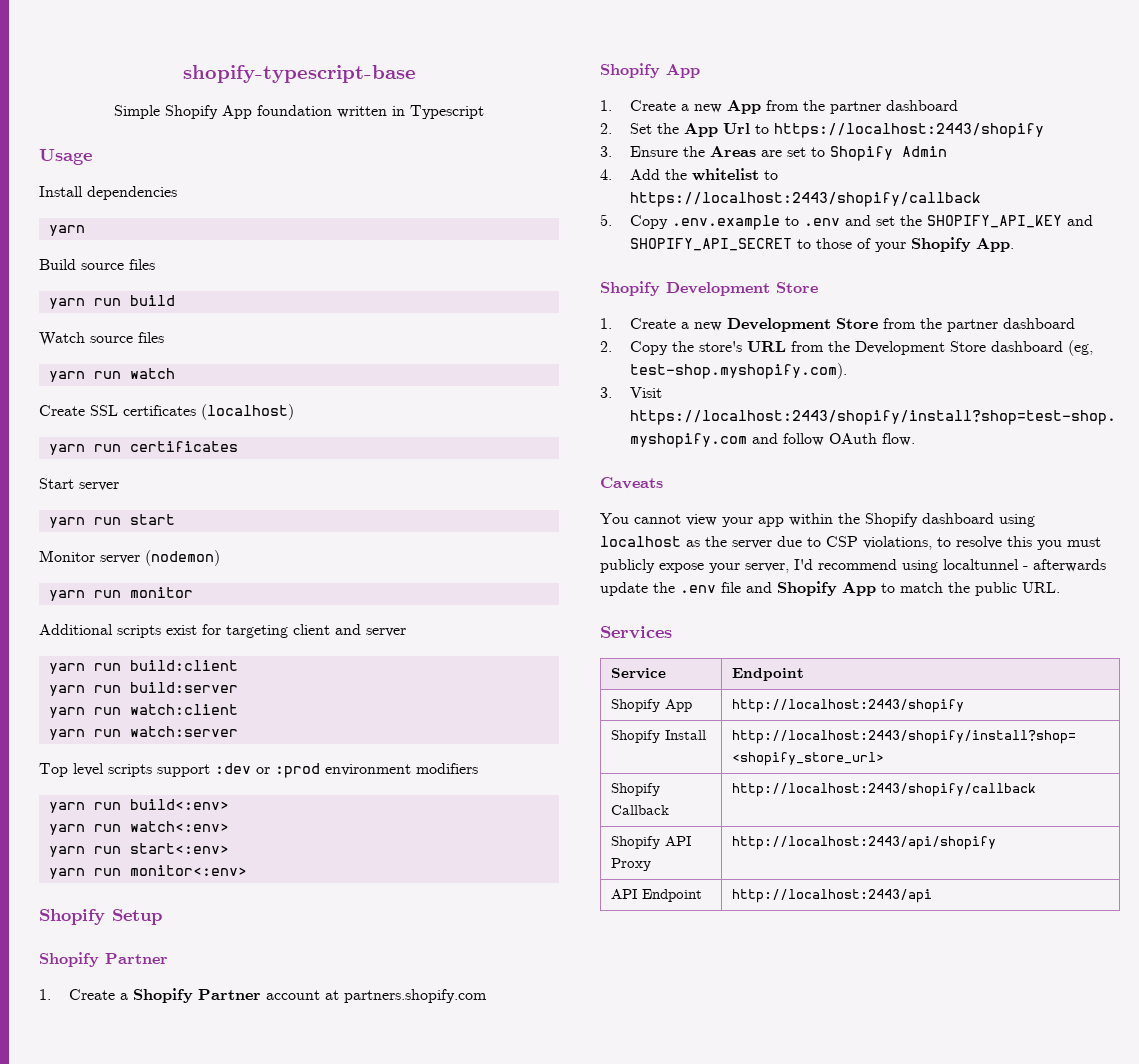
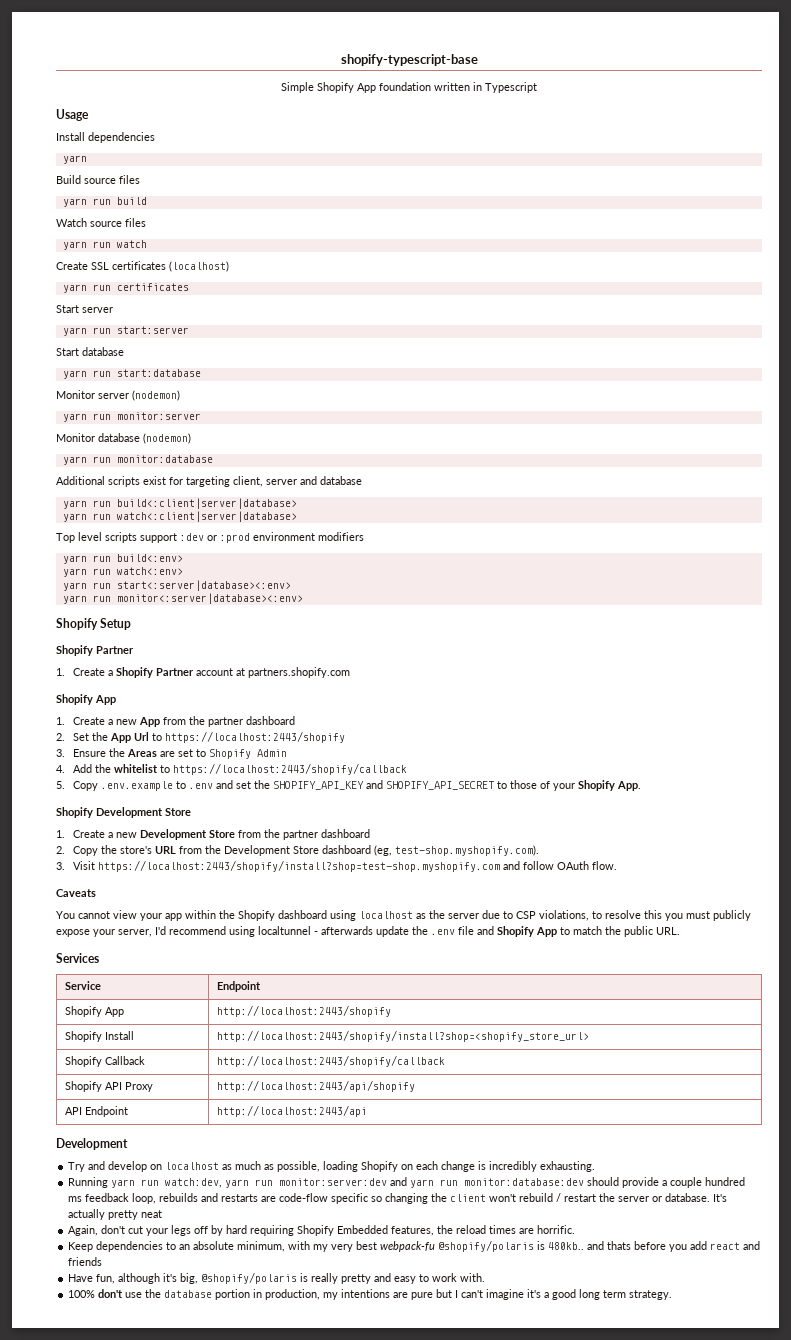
[129,514,175,525] start -> [116,326,189,334] [56,347,124,356] [62,369,201,379] start:server // Start database // yarn run start:database
[129,587,193,598] monitor -> [116,412,201,420] [56,433,191,444] [62,455,213,465] monitor:server // Monitor database (nodemon) // yarn run monitor:database
[293,624,406,637] [48,660,238,674] [48,682,238,696] [48,704,238,718] [48,726,238,740] client and server // yarn run build:client // yarn run build:server // yarn run watch:client // yarn run watch:server -> [233,476,362,487] [62,498,297,509] [62,511,297,522] client, server and database // yarn run build<:client|server|database> // yarn run watch<:client|server|database>
[129,843,229,854] [48,865,247,879] start<:env> // yarn run monitor<:env> -> [116,580,291,591] [62,593,303,604] start<:server|database><:env> // yarn run monitor<:server|database><:env>
(933, 896) none -> [56,1138,128,1150] [68,1161,596,1172] [68,1177,746,1188] [68,1193,728,1204] [68,1209,163,1220] [68,1225,576,1236] [68,1240,761,1252] [68,1257,103,1266] [68,1272,486,1284] [68,1289,673,1300] // Development // Try and develop on localhost as much as possible, loading Shopify on each change is incredibly exhausting. // Running yarn run watch:dev, yarn run monitor:server:dev and yarn run monitor:database:dev should provide a couple hundred ms feedback loop, rebuilds and restarts are code-flow specific so changing the client won't rebuild / restart the server or database. It's actually pretty neat // Again, don't cut your legs off by hard requiring Shopify Embedded features, the reload times are horrific. // Keep dependencies to an absolute minimum, with my very best webpack-fu @shopify/polaris is 480kb.. and thats before you add react and friends // Have fun, although it's big, @shopify/polaris is really pretty and easy to work with. // 100% don't use the database portion in production, my intentions are pure but I can't imagine it's a good long term strategy.

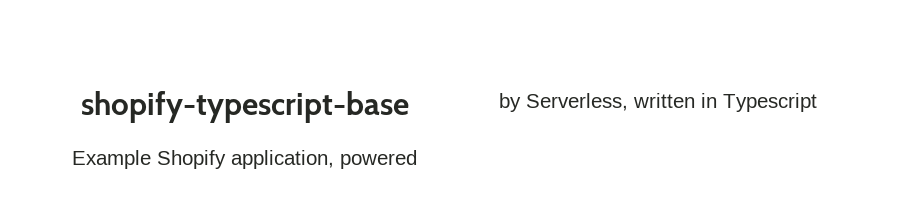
[281,82,537,93] [56,109,89,121] [56,132,155,143] [62,155,87,164] [56,175,140,184] [62,197,147,207] [56,218,146,227] [62,240,147,250] [56,261,229,272] [62,283,189,293] [56,305,113,313] [62,326,189,336] [56,347,124,356] [62,369,201,379] [56,390,180,401] [62,412,201,422] [56,433,191,444] [62,455,213,465] [56,476,362,487] [62,498,297,509] [62,511,297,522] [56,532,364,543] [62,554,183,564] [62,567,183,577] [62,580,291,591] [62,593,303,604] [56,618,132,630] [56,645,134,656] [56,667,351,678] [56,694,116,705] [56,716,296,727] [56,731,346,743] [56,748,288,759] [56,763,408,775] [56,780,642,791] [56,807,191,818] [56,829,371,840] [56,845,540,856] [56,860,618,872] [56,889,96,897] [56,910,751,921] [56,926,680,937] [56,953,99,963] [64,981,101,990] [216,981,261,992] [64,1006,124,1017] [216,1005,391,1017] [64,1031,134,1042] [216,1030,589,1042] [64,1056,145,1067] [216,1055,445,1067] [64,1081,153,1092] [216,1080,415,1092] [64,1106,128,1117] [216,1105,367,1117] [56,1138,128,1150] [68,1161,596,1172] [68,1177,746,1188] [68,1193,728,1204] [68,1209,163,1220] [68,1225,576,1236] [68,1240,761,1252] [68,1257,103,1266] [68,1272,486,1284] [68,1289,673,1300] Simple Shopify App foundation written in Typescript // Usage // Install dependencies // yarn // Build source files // yarn run build // Watch source files // yarn run watch // Create SSL certificates (localhost) // yarn run certificates // Start server // yarn run start:server // Start database // yarn run start:database // Monitor server (nodemon) // yarn run monitor:server // Monitor database (nodemon) // yarn run monitor:database // Additional scripts exist for targeting client, server and database // yarn run build<:client|server|database> // yarn run watch<:client|server|database> // Top level scripts support :dev or :prod environment modifiers // yarn run build<:env> // yarn run watch<:env> // yarn run start<:server|database><:env> // yarn run monitor<:server|database><:env> // Shopify Setup // Shopify Partner // 1. Create a Shopify Partner account at partners.shopify.com // Shopify App // 1. Create a new App from the partner dashboard // 2. Set the App Url to https://localhost:2443/shopify // 3. Ensure the Areas are set to Shopify Admin // 4. Add the whitelist to https://localhost:2443/shopify/callback // 5. Copy .env.example to .env and set the SHOPIFY_API_KEY and SHOPIFY_API_SECRET to those of your Shopify App. // Shopify Development Store // 1. Create a new Development Store from the partner dashboard // 2. Copy the store's URL from the Development Store dashboard (eg, test-shop.myshopify.com). // 3. Visit https://localhost:2443/shopify/install?shop=test-shop.myshopify.com and follow OAuth flow. // Caveats // You cannot view your app within the Shopify dashboard using localhost as the server due to CSP violations, to resolve this you must publicly expose your server, I'd recommend using localtunnel - afterwards update the .env file and Shopify App to match the public URL. // Services // Service | Endpoint // Shopify App | http://localhost:2443/shopify // Shopify Install | http://localhost:2443/shopify/install?shop=<shopify_store_url> // Shopify Callback | http://localhost:2443/shopify/callback // Shopify API Proxy | http://localhost:2443/api/shopify // API Endpoint | http://localhost:2443/api // Development // Try and develop on localhost as much as possible, loading Shopify on each change is incredibly exhausting. // Running yarn run watch:dev, yarn run monitor:server:dev and yarn run monitor:database:dev should provide a couple hundred ms feedback loop, rebuilds and restarts are code-flow specific so changing the client won't rebuild / restart the server or database. It's actually pretty neat // Again, don't cut your legs off by hard requiring Shopify Embedded features, the reload times are horrific. // Keep dependencies to an absolute minimum, with my very best webpack-fu @shopify/polaris is 480kb.. and thats before you add react and friends // Have fun, although it's big, @shopify/polaris is really pretty and easy to work with. // 100% don't use the database portion in production, my intentions are pure but I can't imagine it's a good long term strategy. -> [72,150,417,169] [498,93,817,112] Example Shopify application, powered by Serverless, written in Typescript

